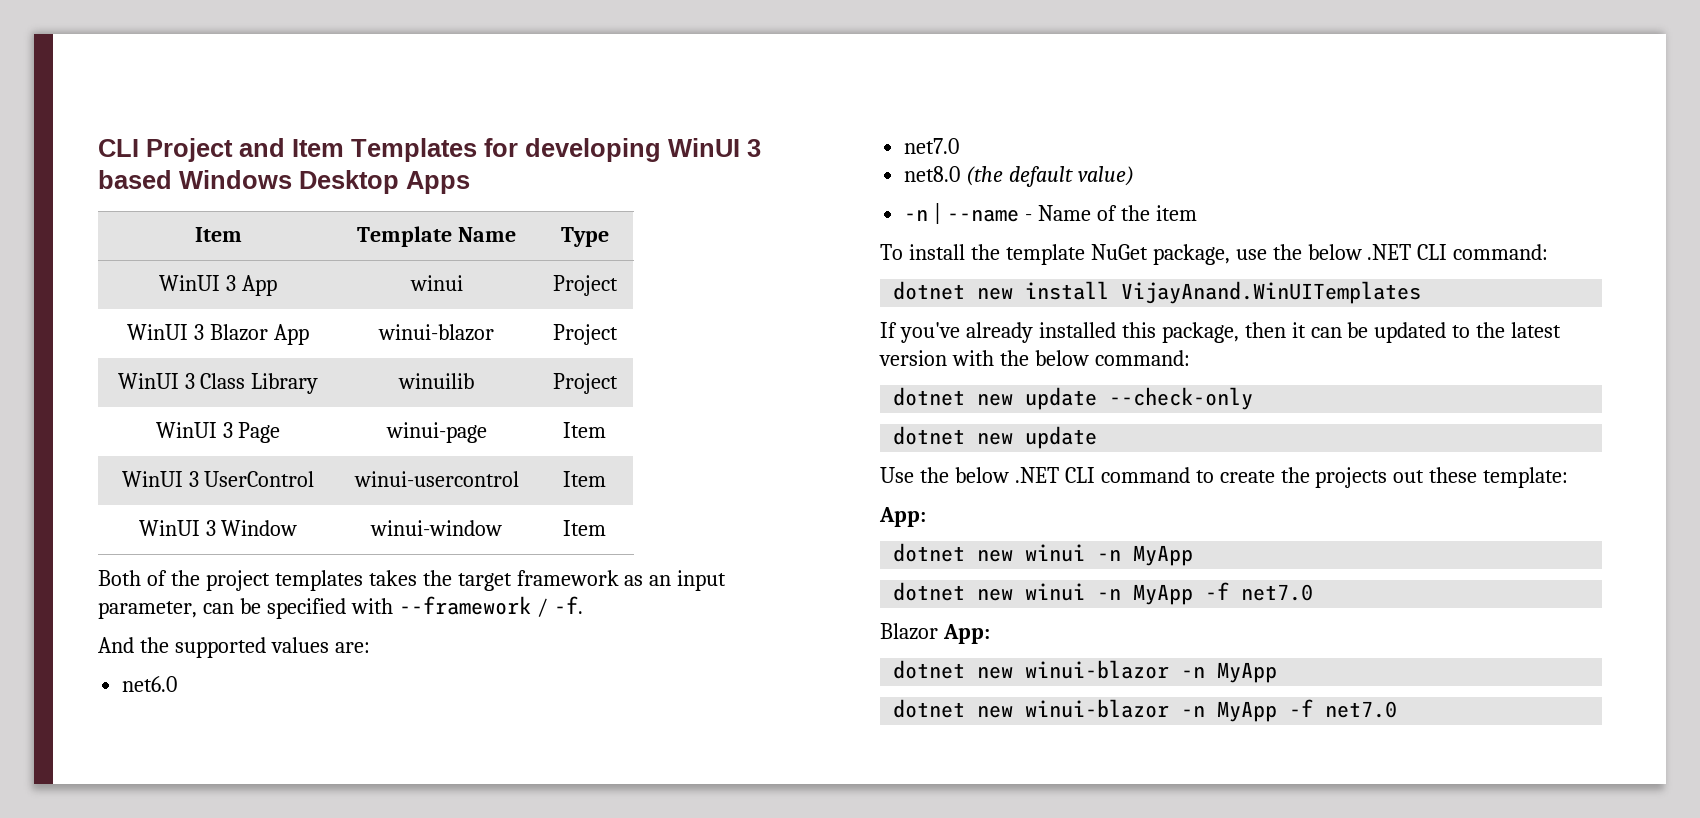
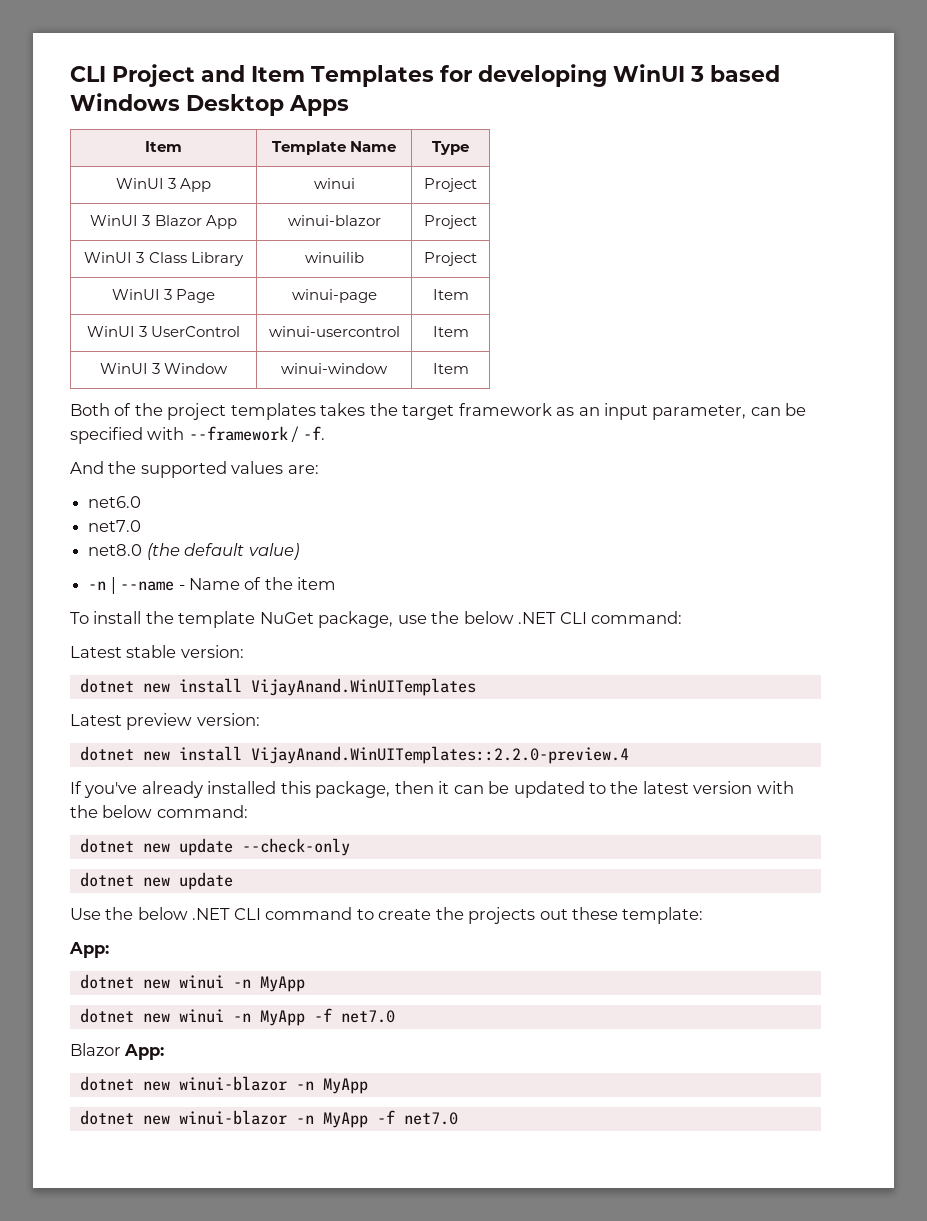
(1549, 252) none -> [70,645,244,658] // Latest stable version:
(1422, 292) none -> [70,713,260,730] [79,746,629,764] // Latest preview version: // dotnet new install VijayAnand.WinUITemplates::2.2.0-preview.4

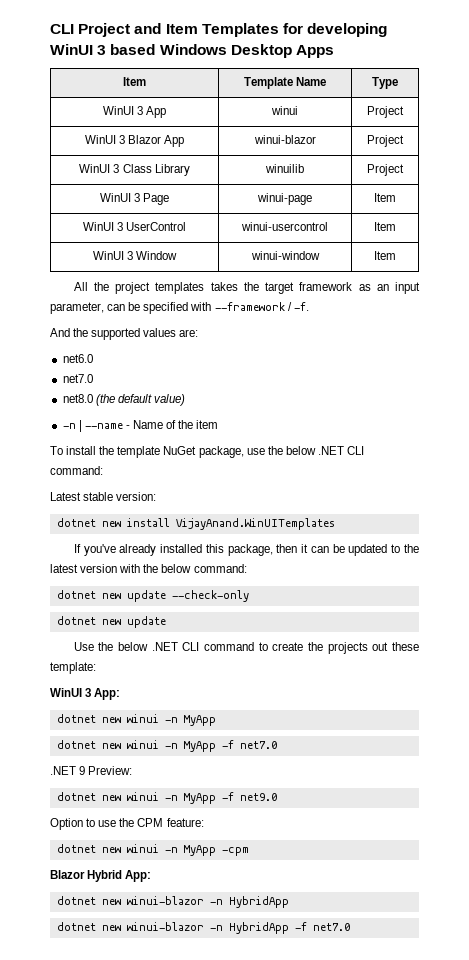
[70,403,132,416] Both of -> [73,282,88,291] All
[70,713,260,730] [79,746,629,764] // Latest preview version: // dotnet new install VijayAnand.WinUITemplates::2.2.0-preview.4 -> (335, 524) none
(704, 915) none -> [50,688,92,697] WinUI 3
[70,1043,121,1056] // Blazor -> [50,766,133,775] [56,792,277,804] [50,818,204,830] [56,844,249,856] [50,870,123,882] // .NET 9 Preview: // dotnet new winui -n MyApp -f net9.0 // Option to use the CPM feature: // dotnet new winui -n MyApp -cpm // Blazor Hybrid
[322,1078,368,1094] [79,1110,368,1128] MyApp // dotnet new winui-blazor -n MyApp -> [228,896,289,908] [56,922,289,934] HybridApp // dotnet new winui-blazor -n HybridApp

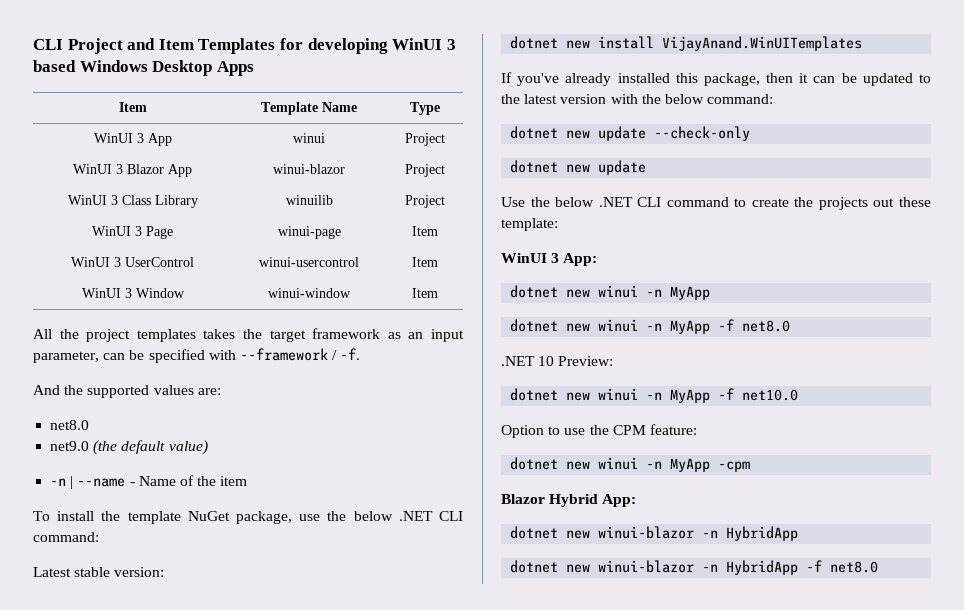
[62,354,93,363] [62,374,93,383] [62,394,93,403] net6.0 // net7.0 // net8.0 -> [50,420,90,430] [50,441,90,451] net8.0 // net9.0
[239,741,277,749] [50,766,86,775] net7.0 // .NET 9 -> [742,320,791,332] [501,356,555,366] net8.0 // .NET 10
[239,793,277,801] net9.0 -> [742,389,799,401] net10.0
[312,923,350,931] net7.0 -> [830,561,879,573] net8.0

